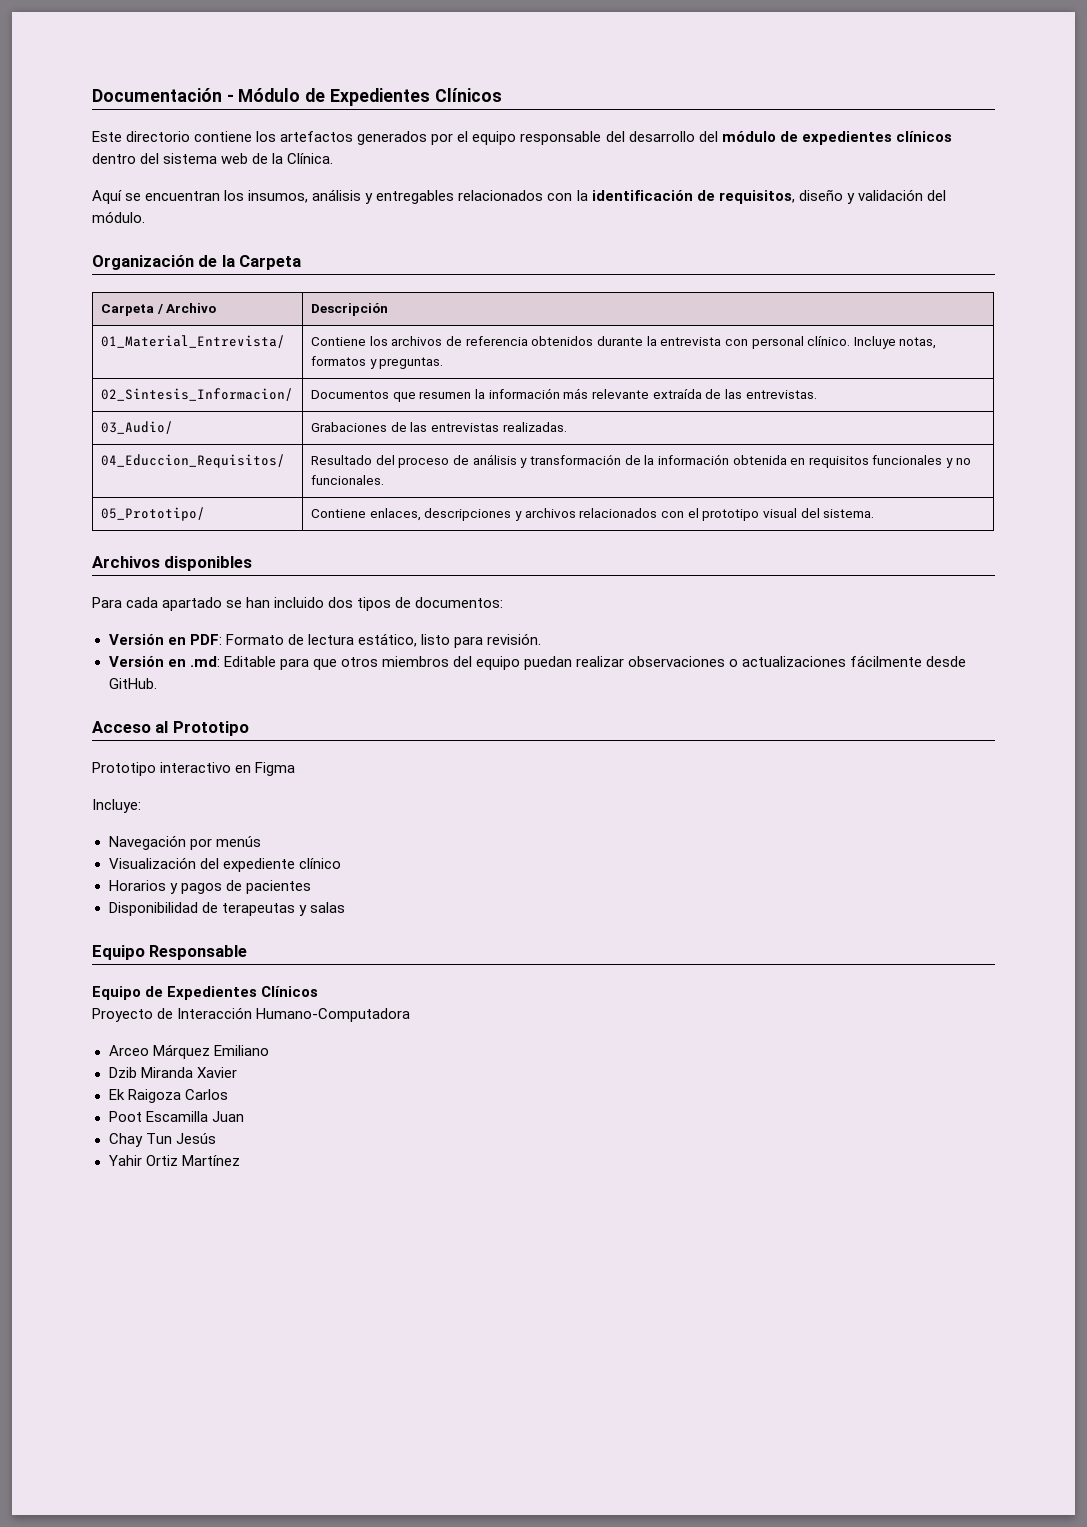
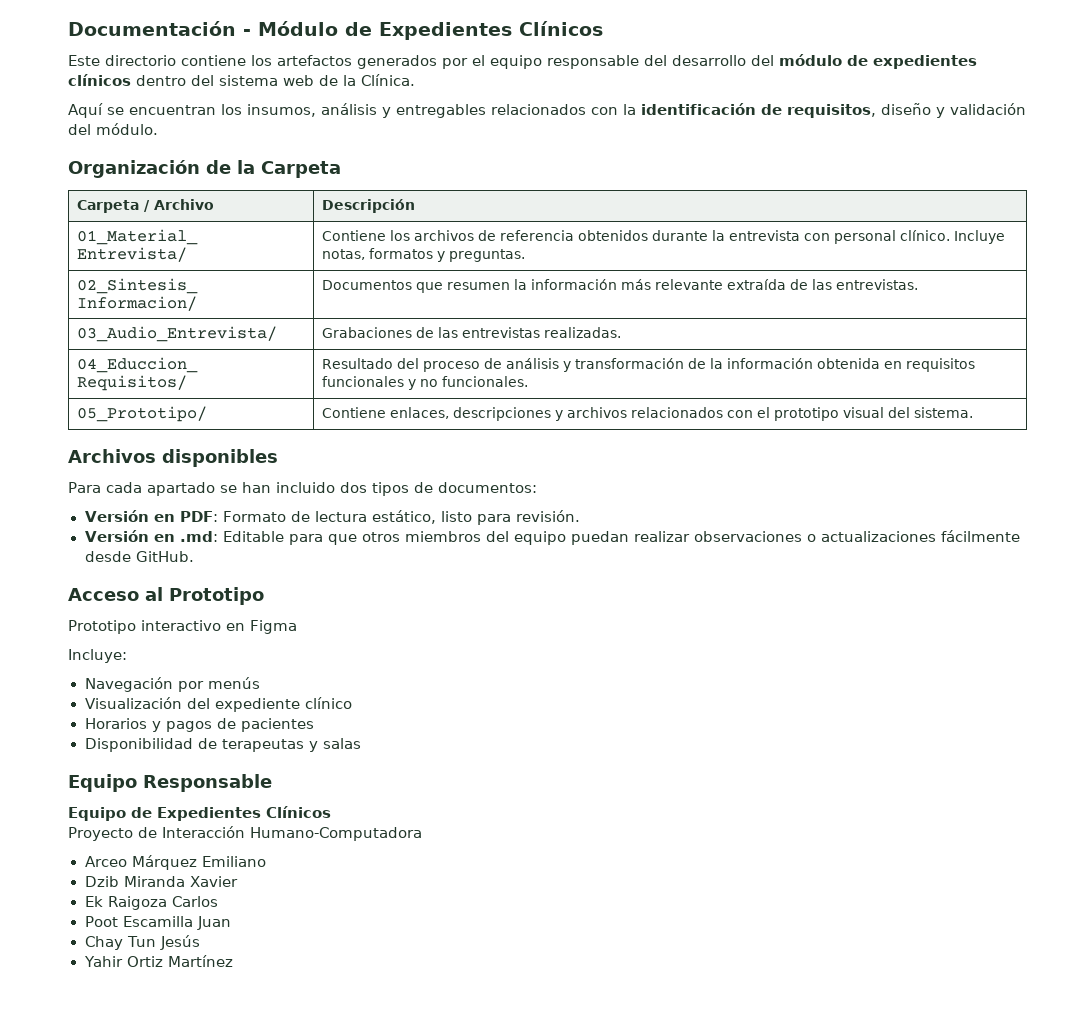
[101,421,174,434] 03_Audio/ -> [76,326,277,342] 03_Audio_Entrevista/

